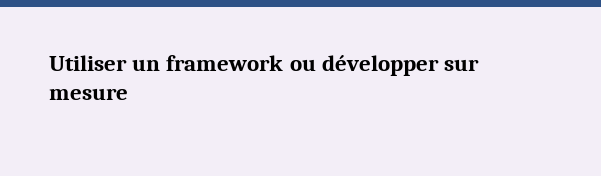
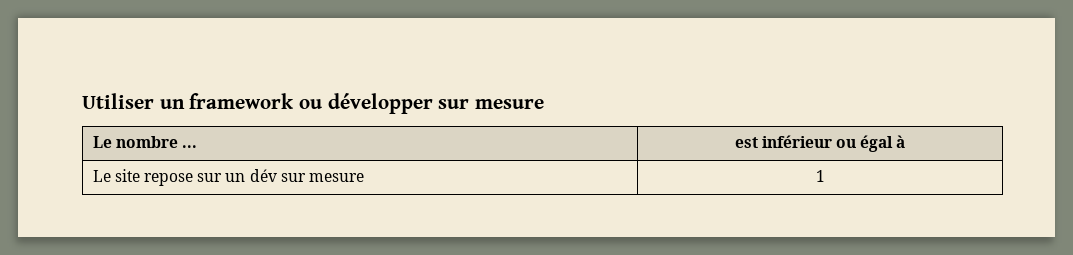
(128, 94) none -> [92,136,198,148] [734,135,906,152] [92,169,364,186] [815,170,825,182] // Le nombre ... | est inférieur ou égal à // Le site repose sur un dév sur mesure | 1

